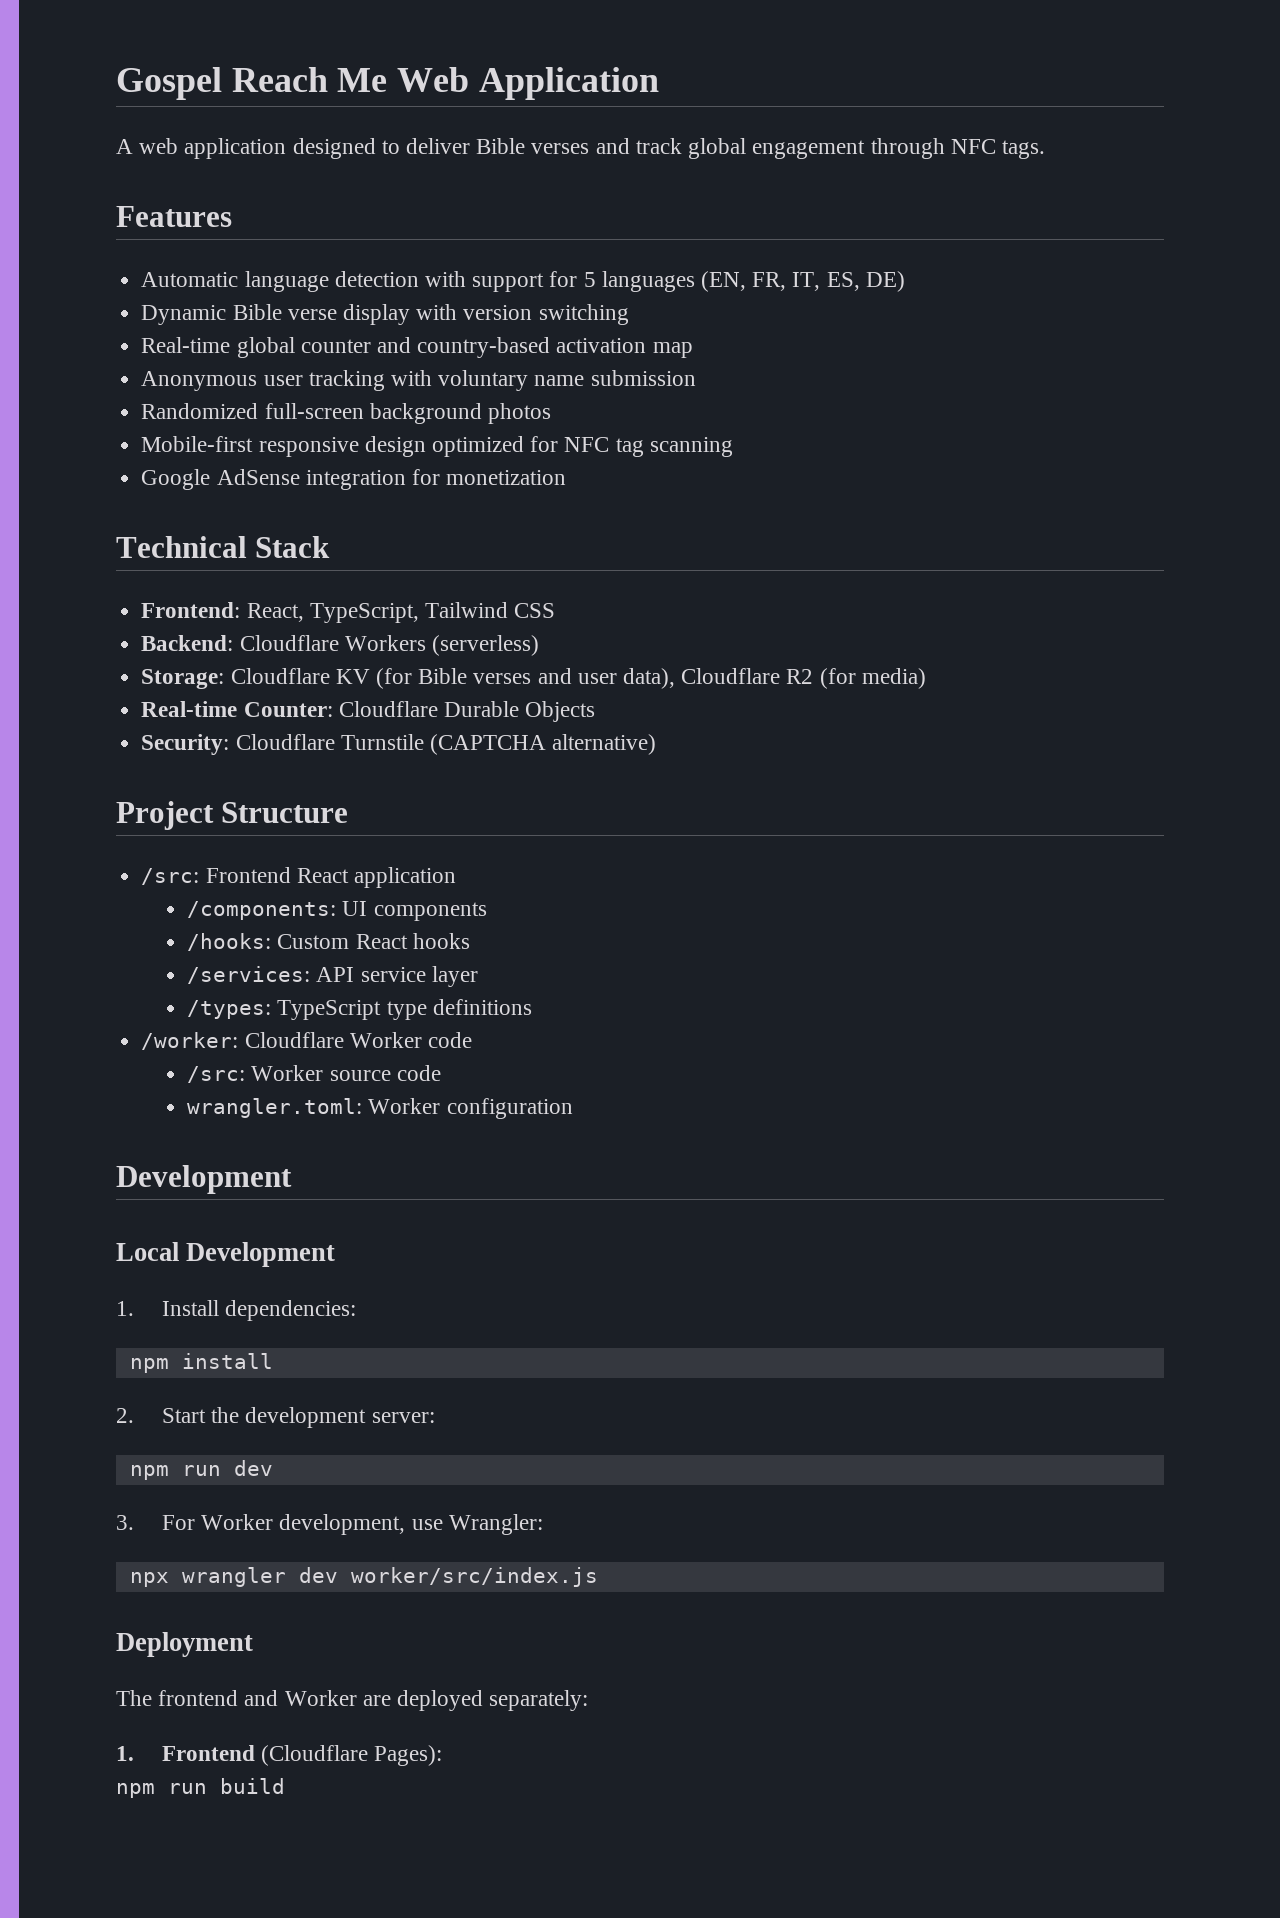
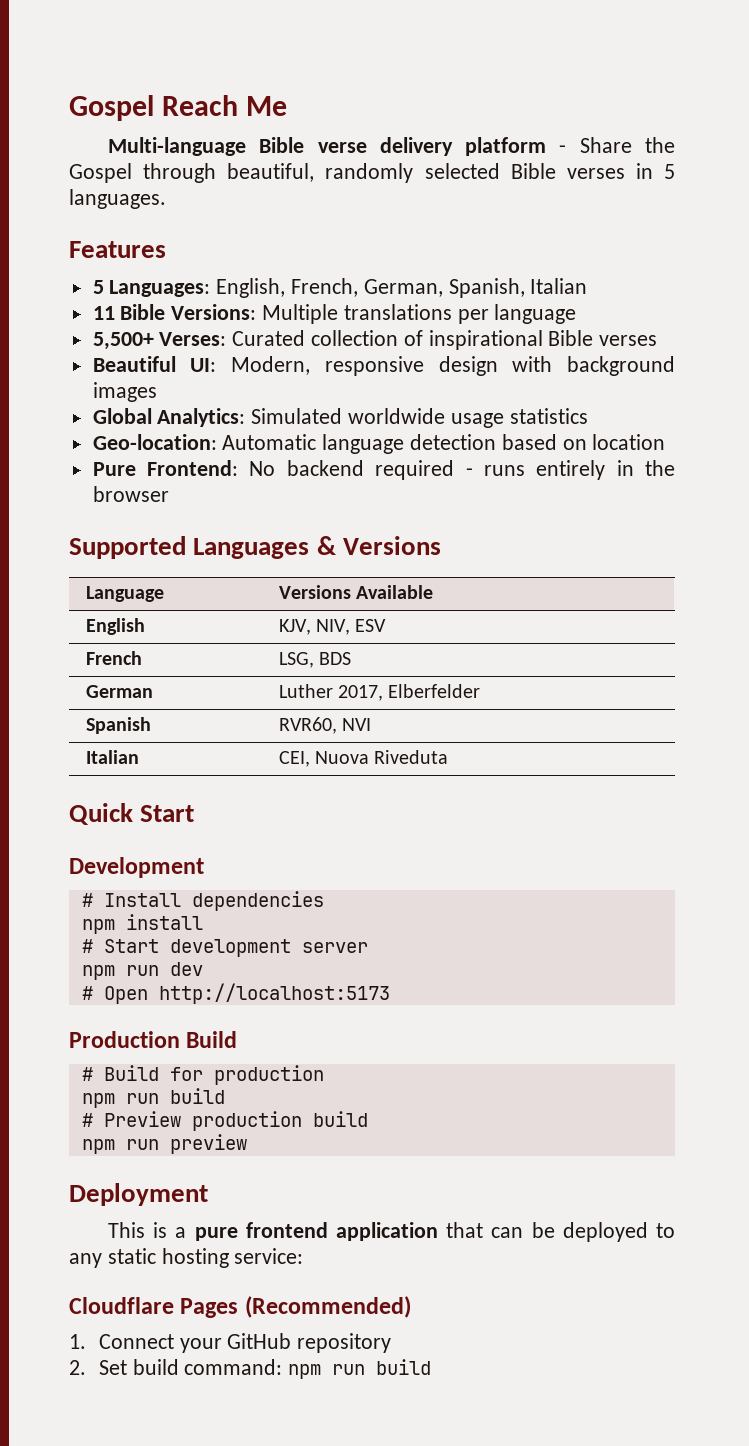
[397,67,659,100] [116,138,1045,159] [116,206,232,227] [141,271,905,292] [141,304,629,325] [141,337,693,358] [141,370,696,391] [141,403,551,424] [141,436,733,457] [141,469,567,490] [116,536,331,558] [141,602,556,623] [141,635,539,656] [141,668,926,689] [141,701,596,722] [141,734,657,755] [116,801,349,830] [141,867,456,888] [187,901,487,921] [187,933,470,951] [187,966,478,987] [187,999,532,1020] [141,1032,472,1050] [187,1065,441,1083] [187,1098,573,1119] [116,1165,292,1194] [116,1242,336,1267] [116,1300,357,1321] [129,1353,273,1373] [116,1407,435,1428] [129,1460,273,1480] [116,1514,543,1535] [129,1567,598,1587] [116,1632,253,1657] [116,1690,589,1711] [116,1745,443,1766] Web Application // A web application designed to deliver Bible verses and track global engagement through NFC tags. // Features // Automatic language detection with support for 5 languages (EN, FR, IT, ES, DE) // Dynamic Bible verse display with version switching // Real-time global counter and country-based activation map // Anonymous user tracking with voluntary name submission // Randomized full-screen background photos // Mobile-first responsive design optimized for NFC tag scanning // Google AdSense integration for monetization // Technical Stack // Frontend: React, TypeScript, Tailwind CSS // Backend: Cloudflare Workers (serverless) // Storage: Cloudflare KV (for Bible verses and user data), Cloudflare R2 (for media) // Real-time Counter: Cloudflare Durable Objects // Security: Cloudflare Turnstile (CAPTCHA alternative) // Project Structure // /src: Frontend React application // /components: UI components // /hooks: Custom React hooks // /services: API service layer // /types: TypeScript type definitions // /worker: Cloudflare Worker code // /src: Worker source code // wrangler.toml: Worker configuration // Development // Local Development // 1. Install dependencies: // npm install // 2. Start the development server: // npm run dev // 3. For Worker development, use Wrangler: // npx wrangler dev worker/src/index.js // Deployment // The frontend and Worker are deployed separately: // 1. Frontend (Cloudflare Pages): // -> [107,137,675,156] [69,163,675,183] [69,189,166,209] [69,241,166,258] [92,278,588,298] [92,304,577,324] [92,330,658,350] [92,356,675,376] [92,382,157,402] [92,408,588,428] [92,434,666,454] [92,460,675,480] [92,486,169,502] [69,536,441,559] [85,586,164,602] [278,585,434,599] [85,618,145,635] [278,619,387,635] [85,651,142,665] [278,652,352,668] [85,685,153,698] [278,684,481,701] [85,717,151,734] [278,717,372,734] [85,750,139,764] [278,750,449,767] [69,803,195,825] [69,857,204,878] [81,891,324,911] [81,914,203,934] [81,939,368,957] [81,962,203,980] [81,983,390,1004] [69,1031,238,1048] [81,1065,324,1085] [81,1088,225,1108] [81,1111,368,1131] [81,1134,247,1154] [69,1183,208,1206] [107,1222,676,1242] [69,1248,304,1268] [69,1296,411,1318] [69,1333,392,1353] [69,1359,283,1375] // Multi-language Bible verse delivery platform - Share the Gospel through beautiful, randomly selected Bible verses in 5 languages. // Features // 5 Languages: English, French, German, Spanish, Italian // 11 Bible Versions: Multiple translations per language // 5,500+ Verses: Curated collection of inspirational Bible verses // Beautiful UI: Modern, responsive design with background images // Global Analytics: Simulated worldwide usage statistics // Geo-location: Automatic language detection based on location // Pure Frontend: No backend required - runs entirely in the browser // Supported Languages & Versions // Language | Versions Available // English | KJV, NIV, ESV // French | LSG, BDS // German | Luther 2017, Elberfelder // Spanish | RVR60, NVI // Italian | CEI, Nuova Riveduta // Quick Start // Development // # Install dependencies // npm install // # Start development server // npm run dev // # Open http://localhost:5173 // Production Build // # Build for production // npm run build // # Preview production build // npm run preview // Deployment // This is a pure frontend application that can be deployed to any static hosting service: // Cloudflare Pages (Recommended) // 1. Connect your GitHub repository // 2. Set build command:

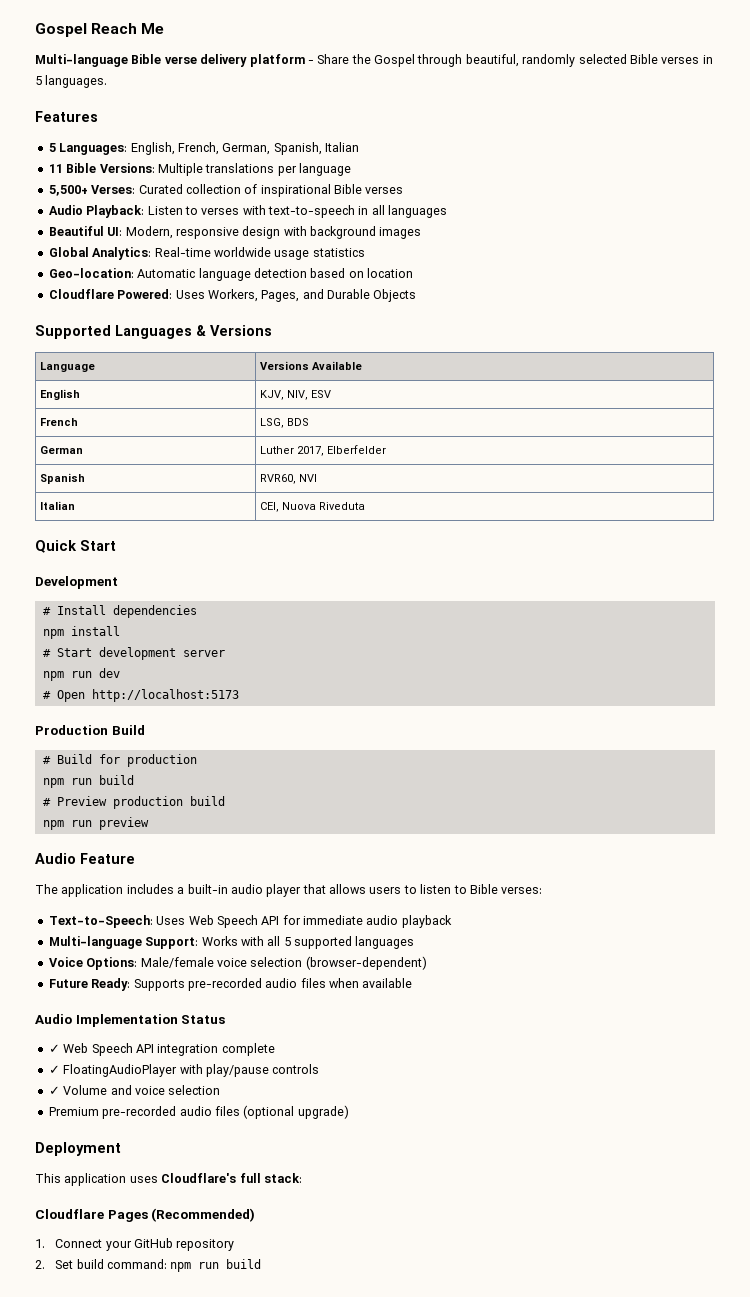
(658, 340) none -> [48,205,448,218] // Audio Playback: Listen to verses with text-to-speech in all languages
[251,408,343,424] Simulated -> [154,247,211,257] Real-time
[92,460,675,480] [92,486,169,502] Pure Frontend: No backend required - runs entirely in the browser -> [48,289,417,302] Cloudflare Powered: Uses Workers, Pages, and Durable Objects
[69,1183,208,1206] [107,1222,676,1242] [69,1248,304,1268] Deployment // This is a pure frontend application that can be deployed to any static hosting service: -> [35,853,135,864] [35,884,543,897] [48,915,452,928] [48,936,415,949] [48,956,427,970] [48,978,413,991] [35,1014,226,1027] [48,1043,275,1056] [48,1064,320,1077] [48,1085,221,1095] [48,1105,349,1119] [35,1142,121,1156] [35,1173,302,1186] Audio Feature // The application includes a built-in audio player that allows users to listen to Bible verses: // Text-to-Speech: Uses Web Speech API for immediate audio playback // Multi-language Support: Works with all 5 supported languages // Voice Options: Male/female voice selection (browser-dependent) // Future Ready: Supports pre-recorded audio files when available // Audio Implementation Status // ✓ Web Speech API integration complete // ✓ FloatingAudioPlayer with play/pause controls // ✓ Volume and voice selection // Premium pre-recorded audio files (optional upgrade) // Deployment // This application uses Cloudflare's full stack:

